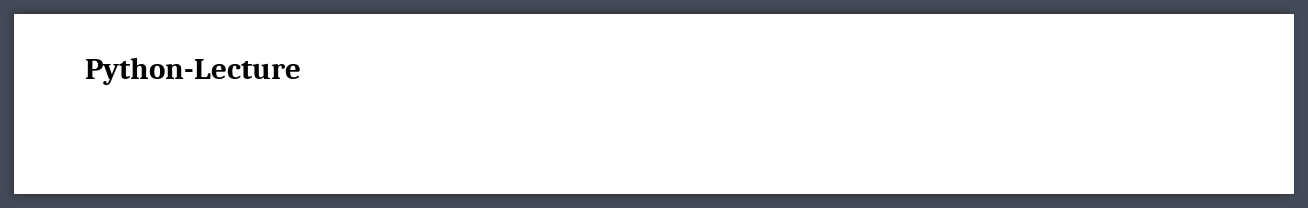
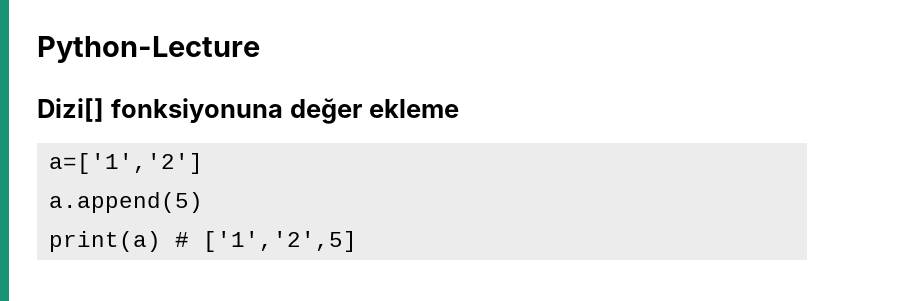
(301, 71) none -> [37,98,459,124] [49,153,204,174] [49,192,204,213] [49,231,358,252] // Dizi[] fonksiyonuna değer ekleme // a=['1','2'] // a.append(5) // print(a) # ['1','2',5]

